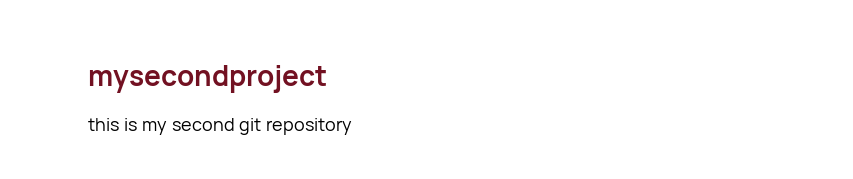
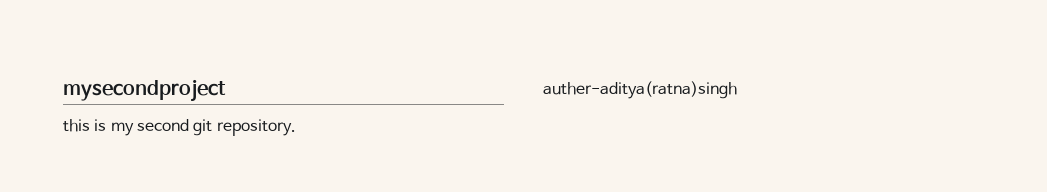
[266,118,353,135] repository -> [216,119,296,136] [543,81,737,99] repository. // auther-aditya(ratna)singh

